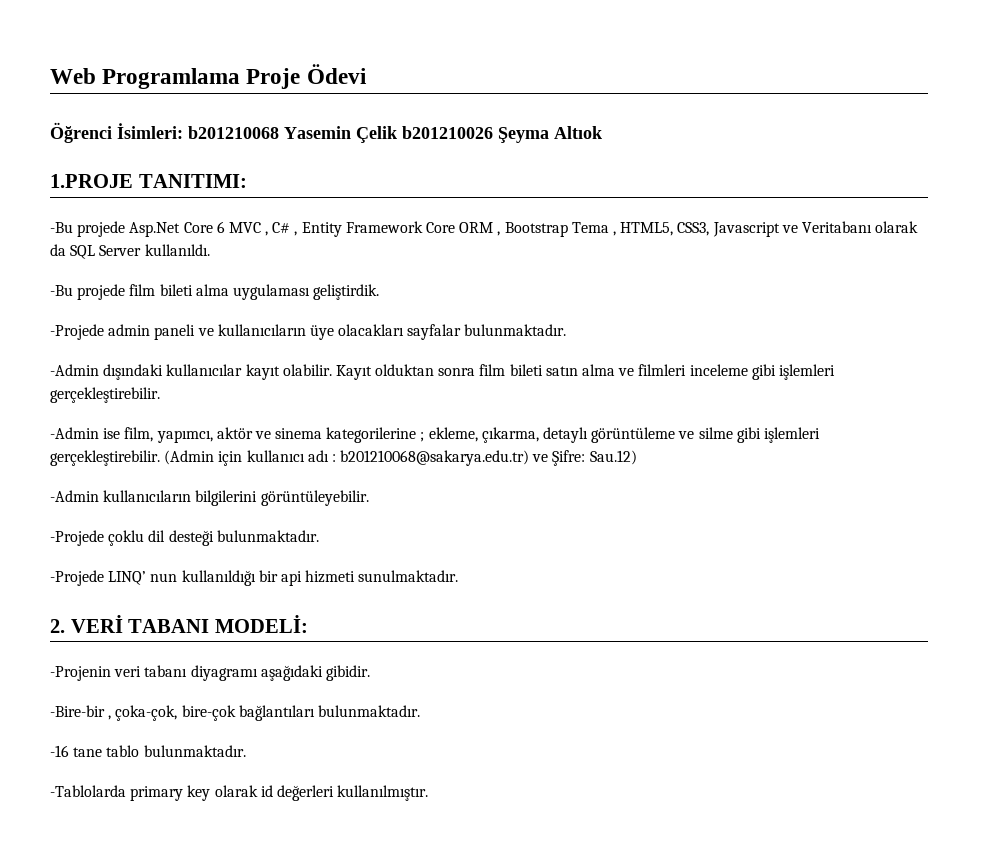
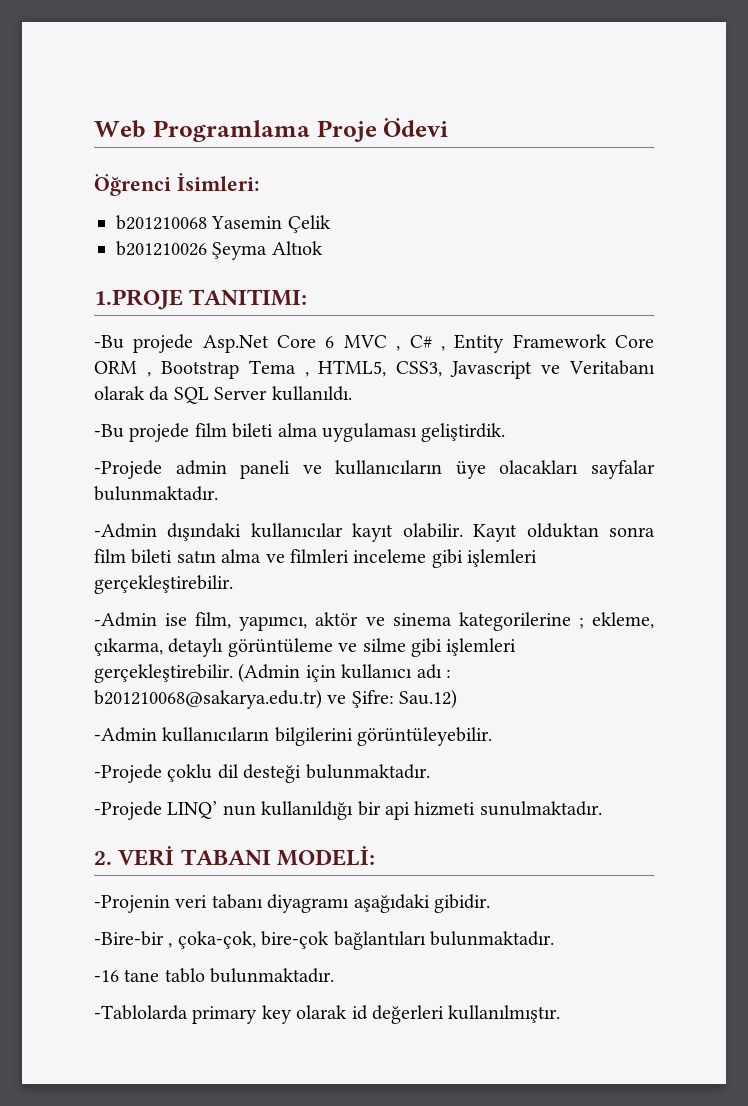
(183, 131) none -> (260, 182) //
(397, 134) none -> (331, 224) //

